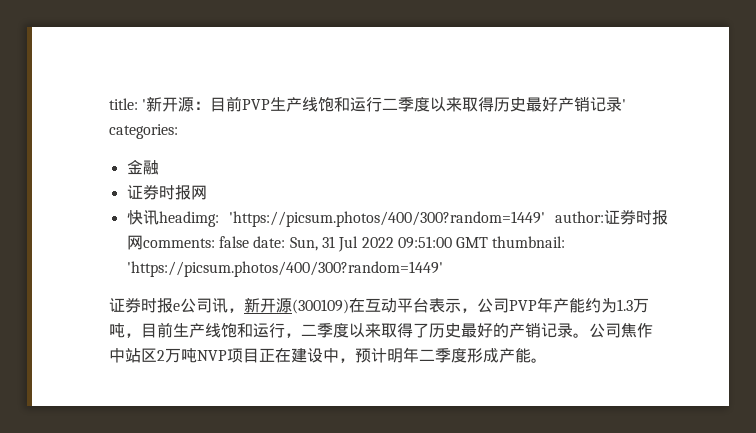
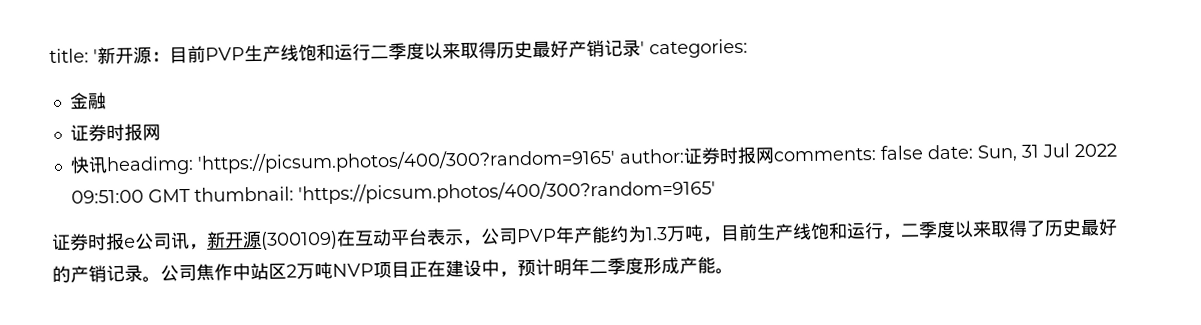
[228,211,545,227] 'https://picsum.photos/400/300?random=1449' -> [196,148,616,174] 'https://picsum.photos/400/300?random=9165'
[126,261,443,277] 'https://picsum.photos/400/300?random=1449' -> [297,179,716,205] 'https://picsum.photos/400/300?random=9165'

